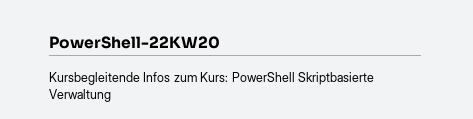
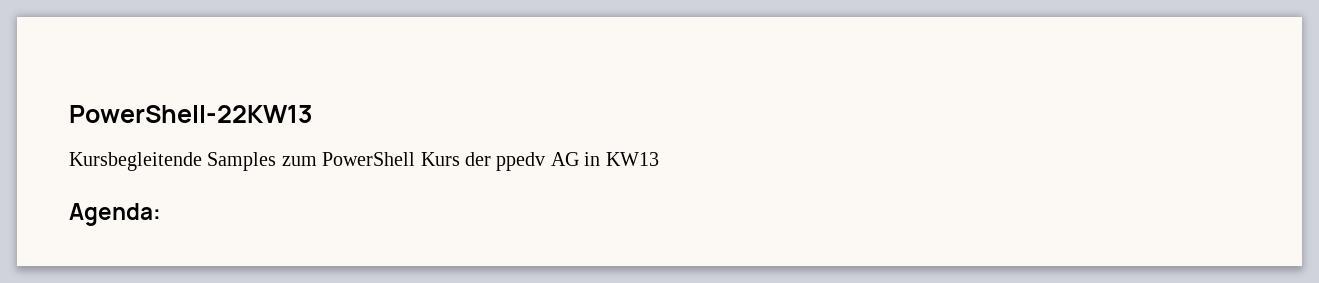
[49,36,220,49] PowerShell-22KW20 -> [69,105,313,123] PowerShell-22KW13
[143,72,374,85] [49,89,111,102] Infos zum Kurs: PowerShell Skriptbasierte Verwaltung -> [207,152,659,171] [69,203,161,226] Samples zum PowerShell Kurs der ppedv AG in KW13 // Agenda:

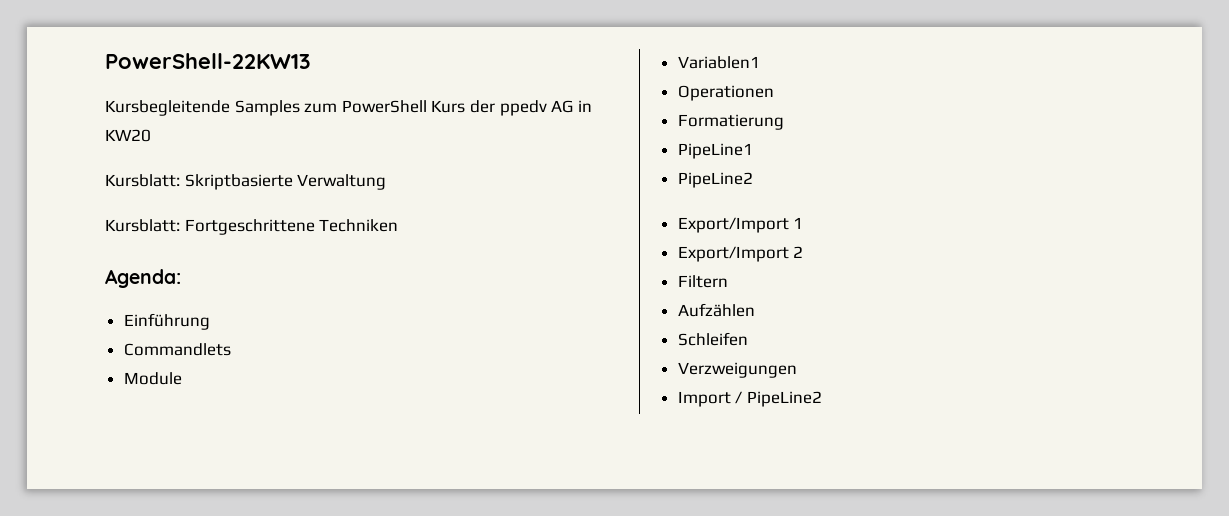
[605,152,659,166] [69,203,161,226] KW13 // Agenda: -> [105,129,151,142] [105,174,387,190] [105,219,399,235] [105,269,181,288] [123,313,210,330] [123,343,231,356] [123,372,182,385] [677,56,760,69] [677,85,774,101] [677,114,784,130] [677,143,753,159] [677,172,753,188] [677,217,804,233] [677,246,804,262] [677,275,728,288] [677,303,755,317] [677,332,748,346] [677,362,797,378] [677,391,822,407] KW20 // Kursblatt: Skriptbasierte Verwaltung // Kursblatt: Fortgeschrittene Techniken // Agenda: // Einführung // Commandlets // Module // Variablen1 // Operationen // Formatierung // PipeLine1 // PipeLine2 // Export/Import 1 // Export/Import 2 // Filtern // Aufzählen // Schleifen // Verzweigungen // Import / PipeLine2

